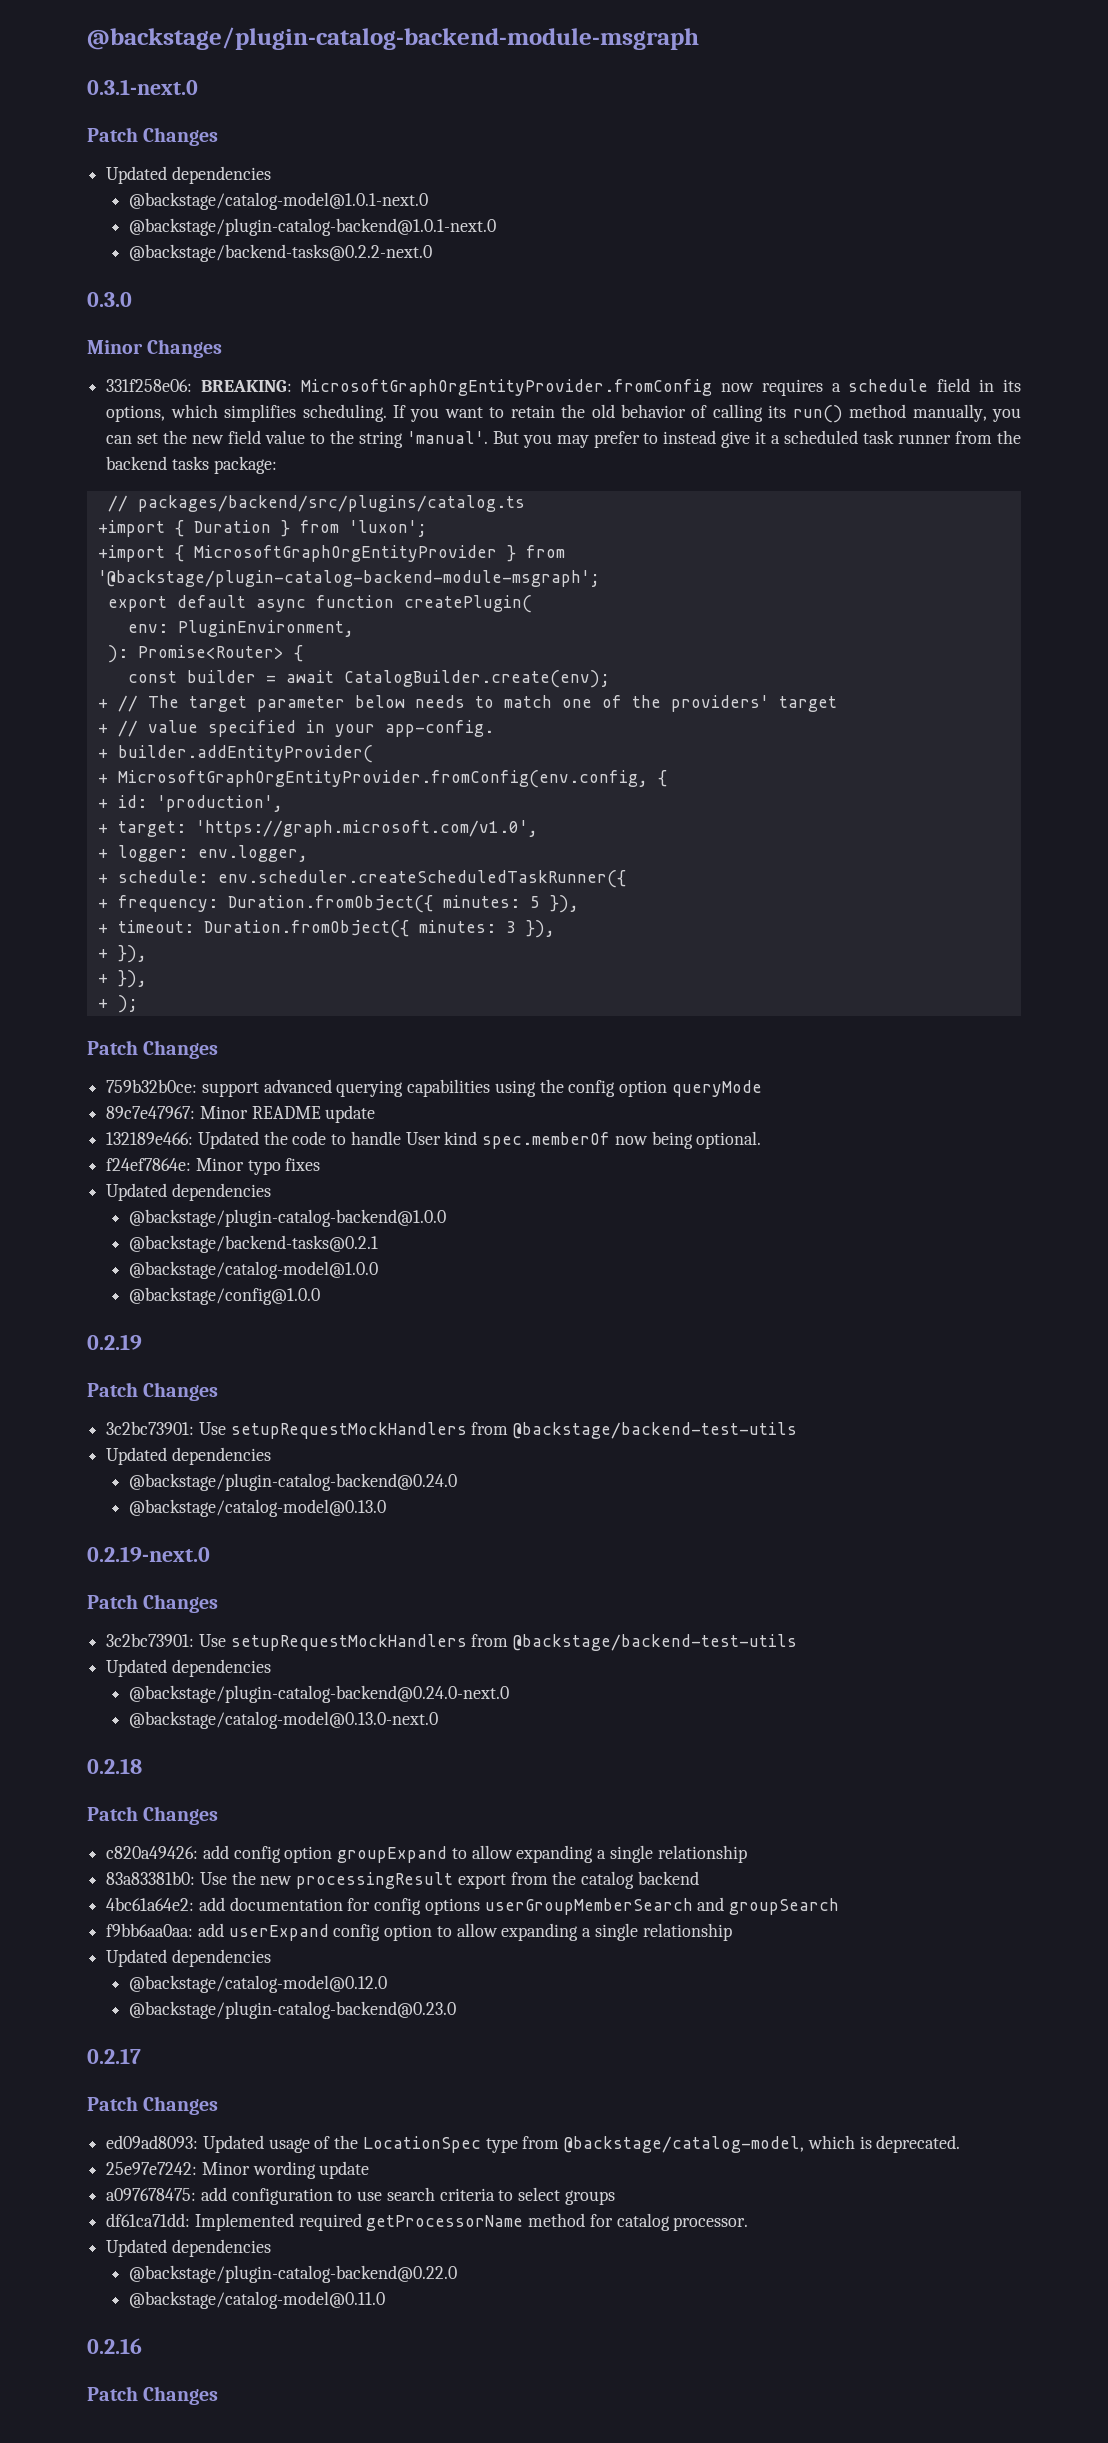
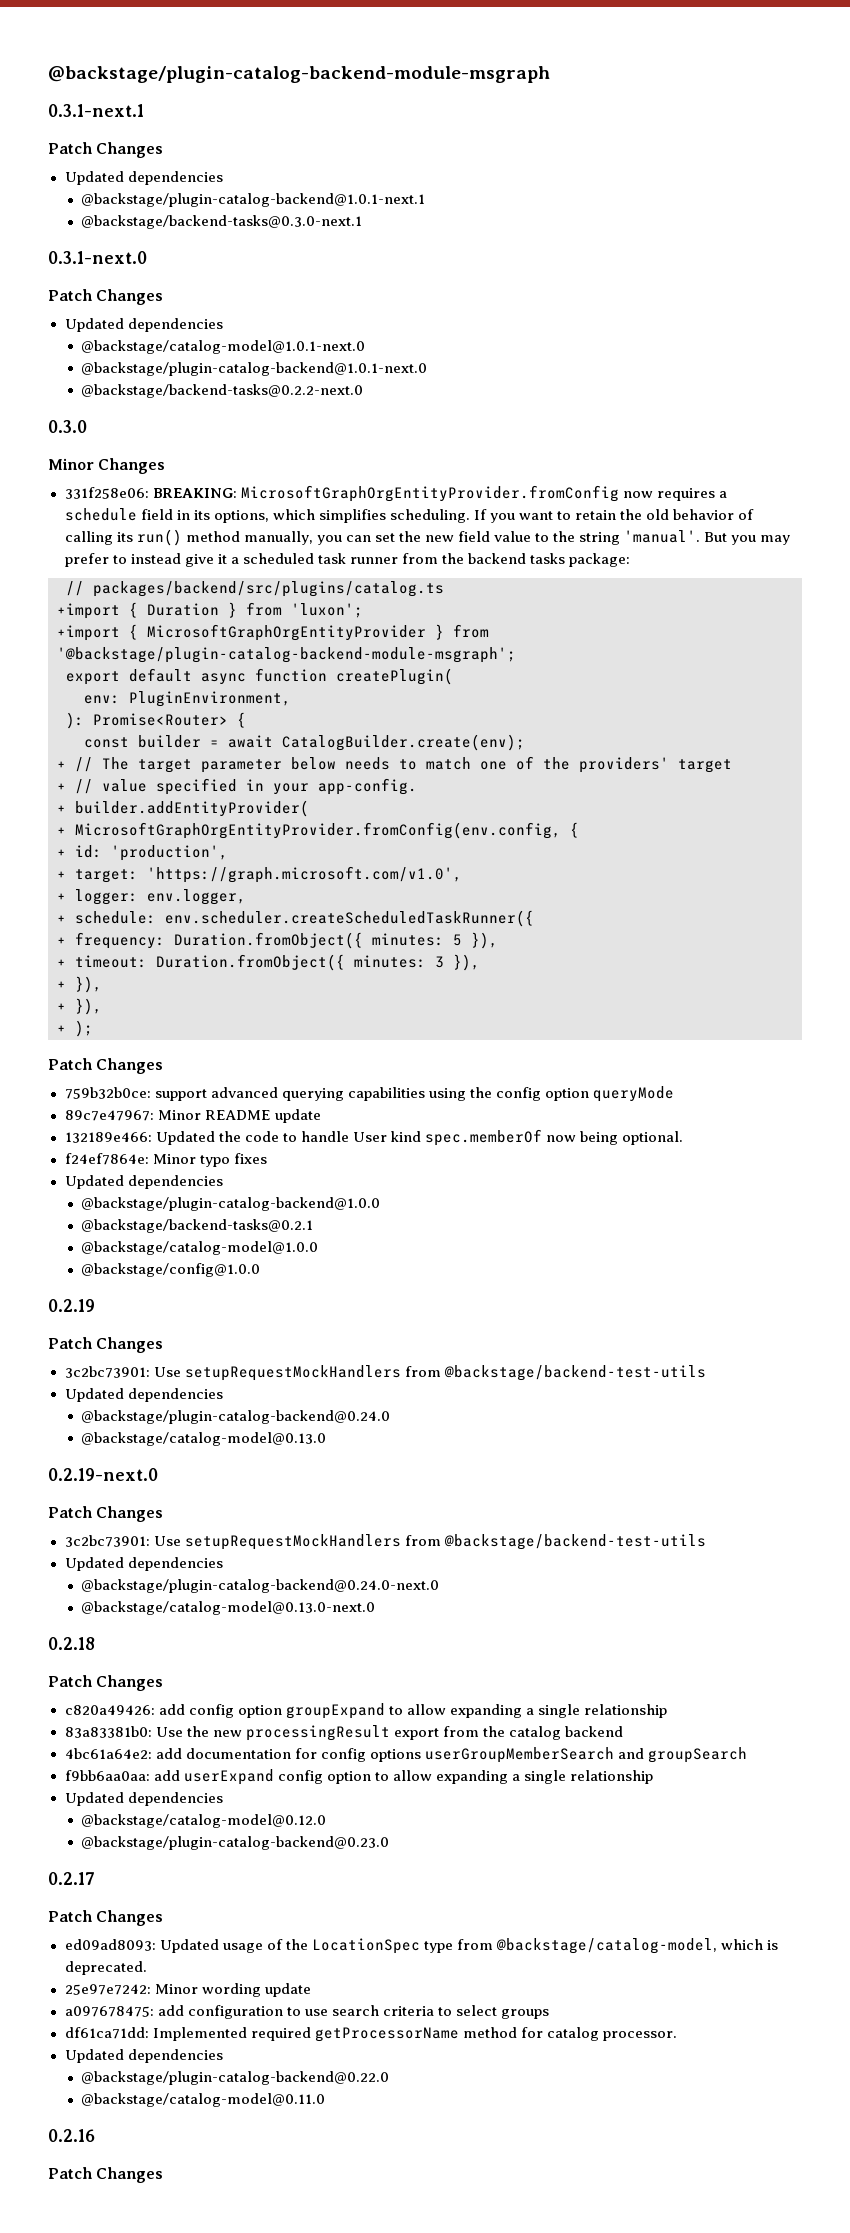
(699, 38) none -> [48,104,144,117] [48,142,164,158] [64,171,223,185] [81,193,426,207] [81,215,363,229] // 0.3.1-next.1 // Patch Changes // Updated dependencies // @backstage/plugin-catalog-backend@1.0.1-next.1 // @backstage/backend-tasks@0.3.0-next.1

